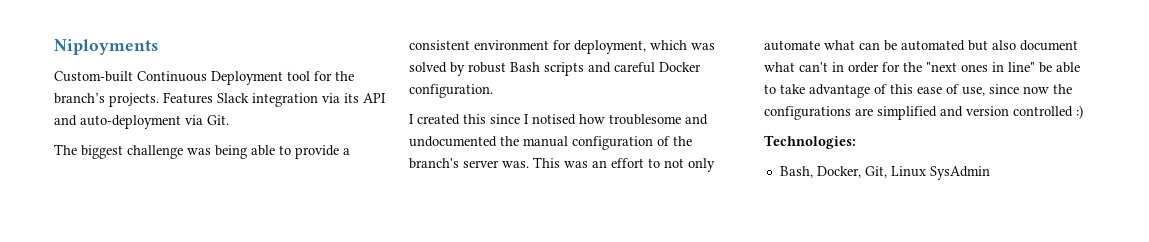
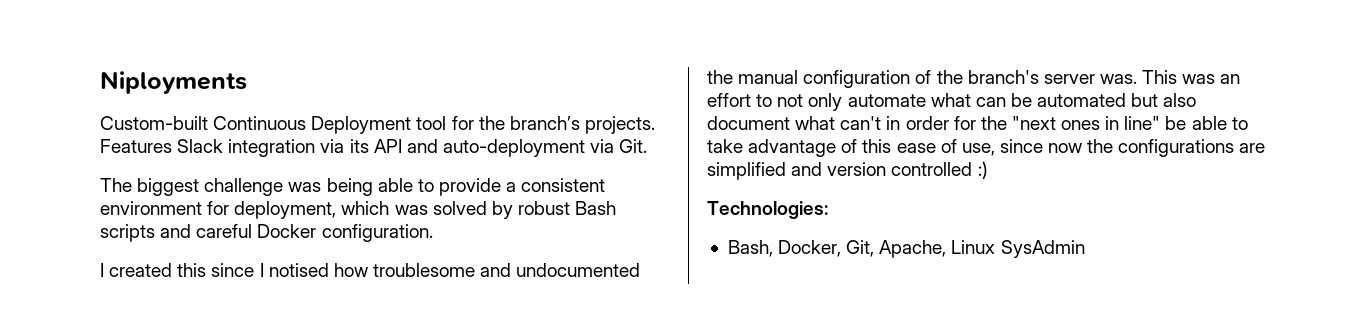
(887, 172) none -> [879,240,947,258] Apache,

